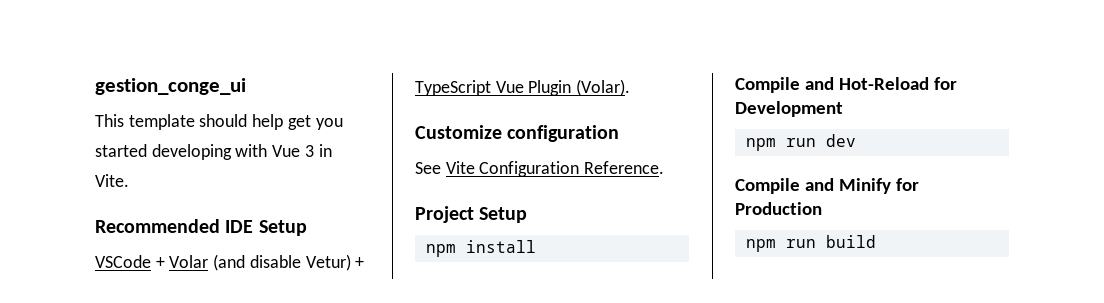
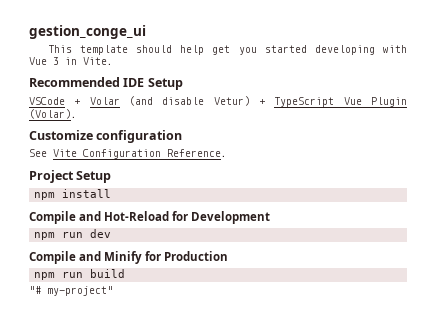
(876, 241) none -> [29,286,113,296] // "# my-project"

